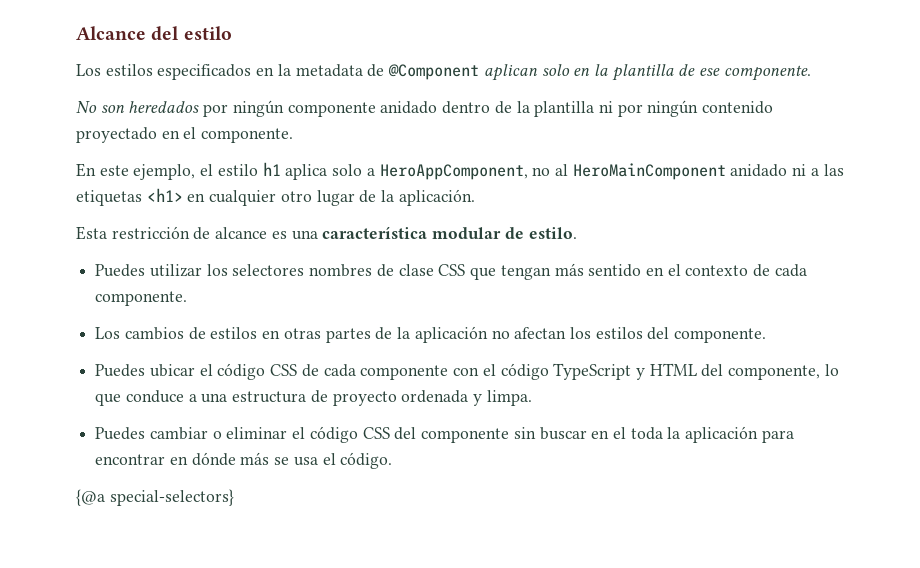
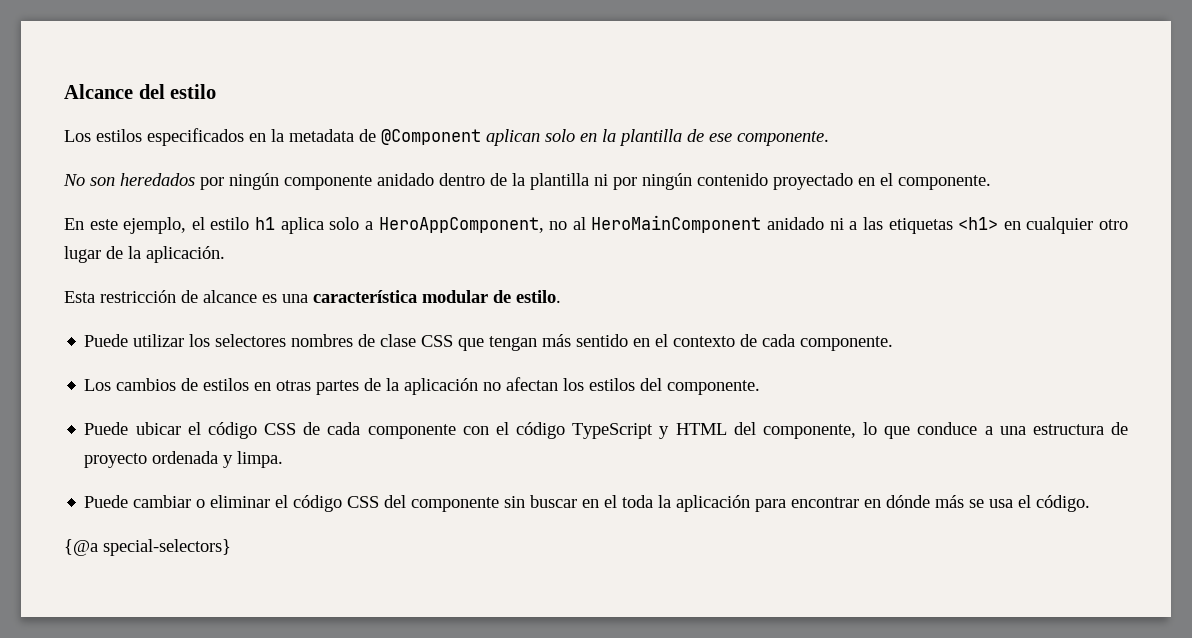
[95,264,146,277] Puedes -> [84,334,129,347] Puede
[95,364,146,377] Puedes -> [84,422,129,435] Puede
[95,427,146,440] Puedes -> [84,495,129,508] Puede

